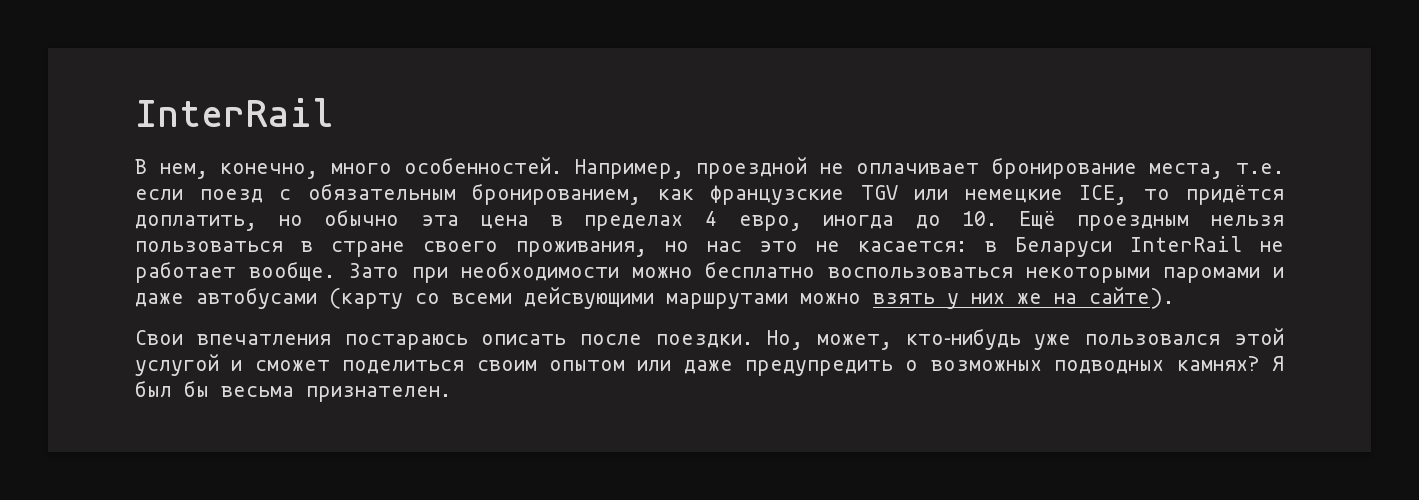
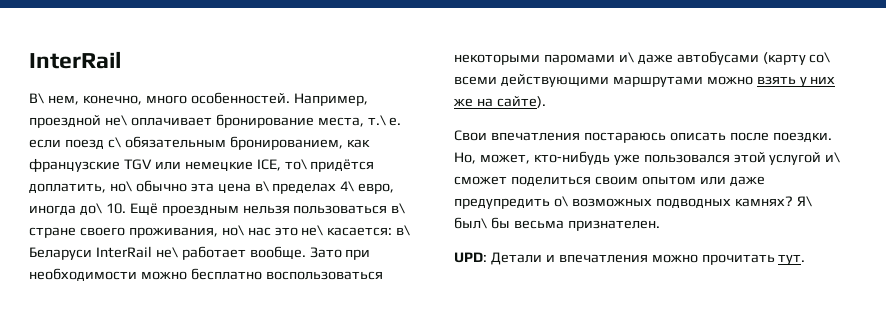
[135,159,147,174] В -> [29,93,44,104] В\
[819,163,844,174] не -> [104,115,127,126] не\
[1235,163,1284,174] т.е. -> [367,115,402,126] т.\ е.
[279,189,291,200] с -> [107,137,121,148] с\
[1143,189,1170,200] то -> [284,159,307,170] то\
[278,215,303,226] но -> [109,181,132,192] но\
[550,211,717,231] в пределах 4 -> [254,181,355,194] в\ пределах 4\
[915,215,941,229] до -> [79,203,102,215] до\
[300,241,313,252] в -> [391,203,406,214] в\
[664,241,689,252] но -> [221,225,244,236] но\
[816,241,998,252] не касается: в -> [301,225,411,236] не\ касается: в\
[1259,241,1284,252] не -> [155,247,178,258] не\
[1273,267,1284,278] и -> [618,52,634,63] и\
[415,287,654,309] со всеми дейсвующими -> [809,52,831,63] [454,74,609,87] со\ всеми действующими
[231,360,243,371] и -> [825,152,841,163] и\
[905,360,919,371] о -> [553,196,568,207] о\
[1272,356,1284,371] [135,380,172,398] Я был -> [796,196,812,207] [454,217,487,229] Я\ был\
(451, 394) none -> [454,252,806,265] // UPD: Детали и впечатления можно прочитать тут.

